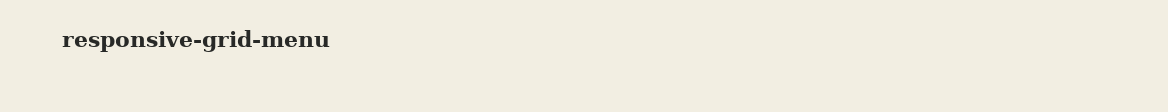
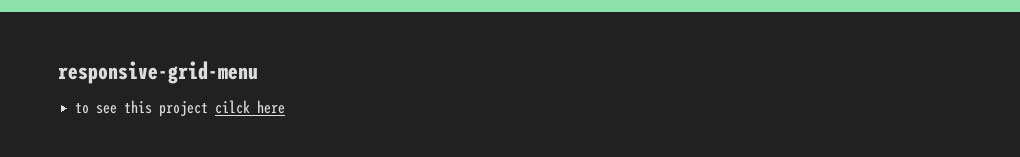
(330, 41) none -> [75,100,286,117] // to see this project cilck here

